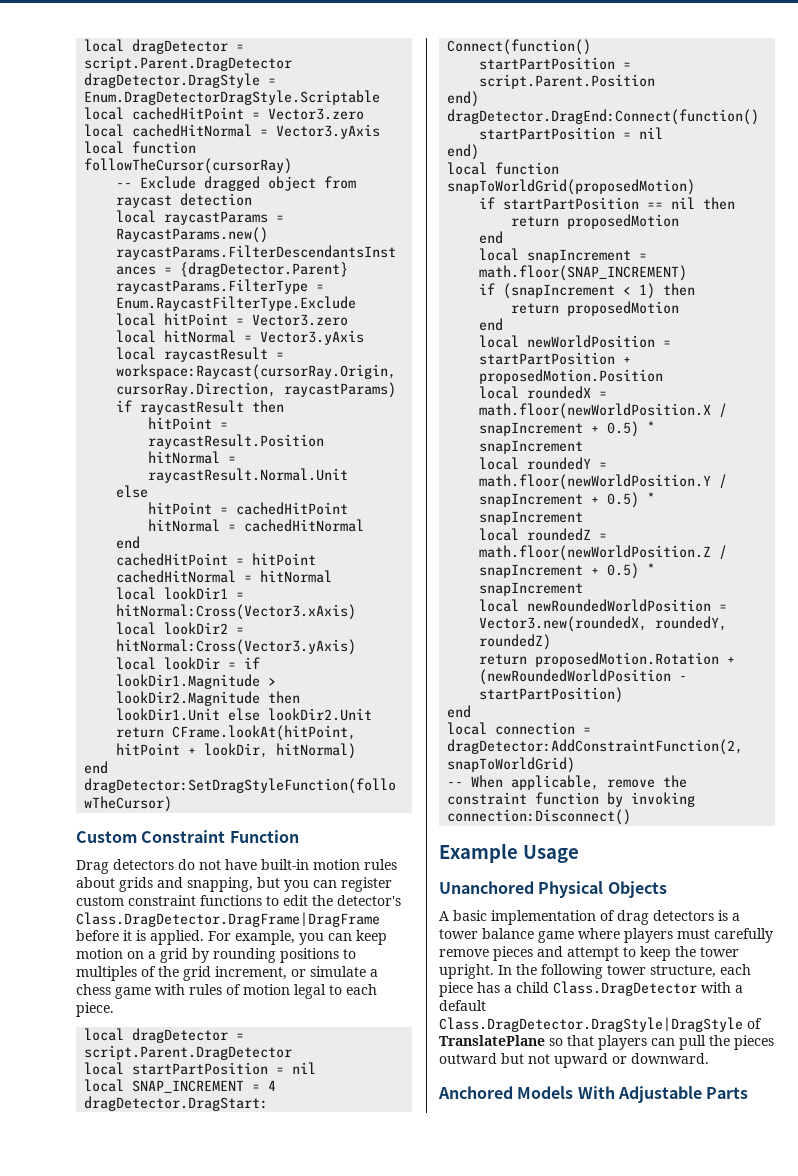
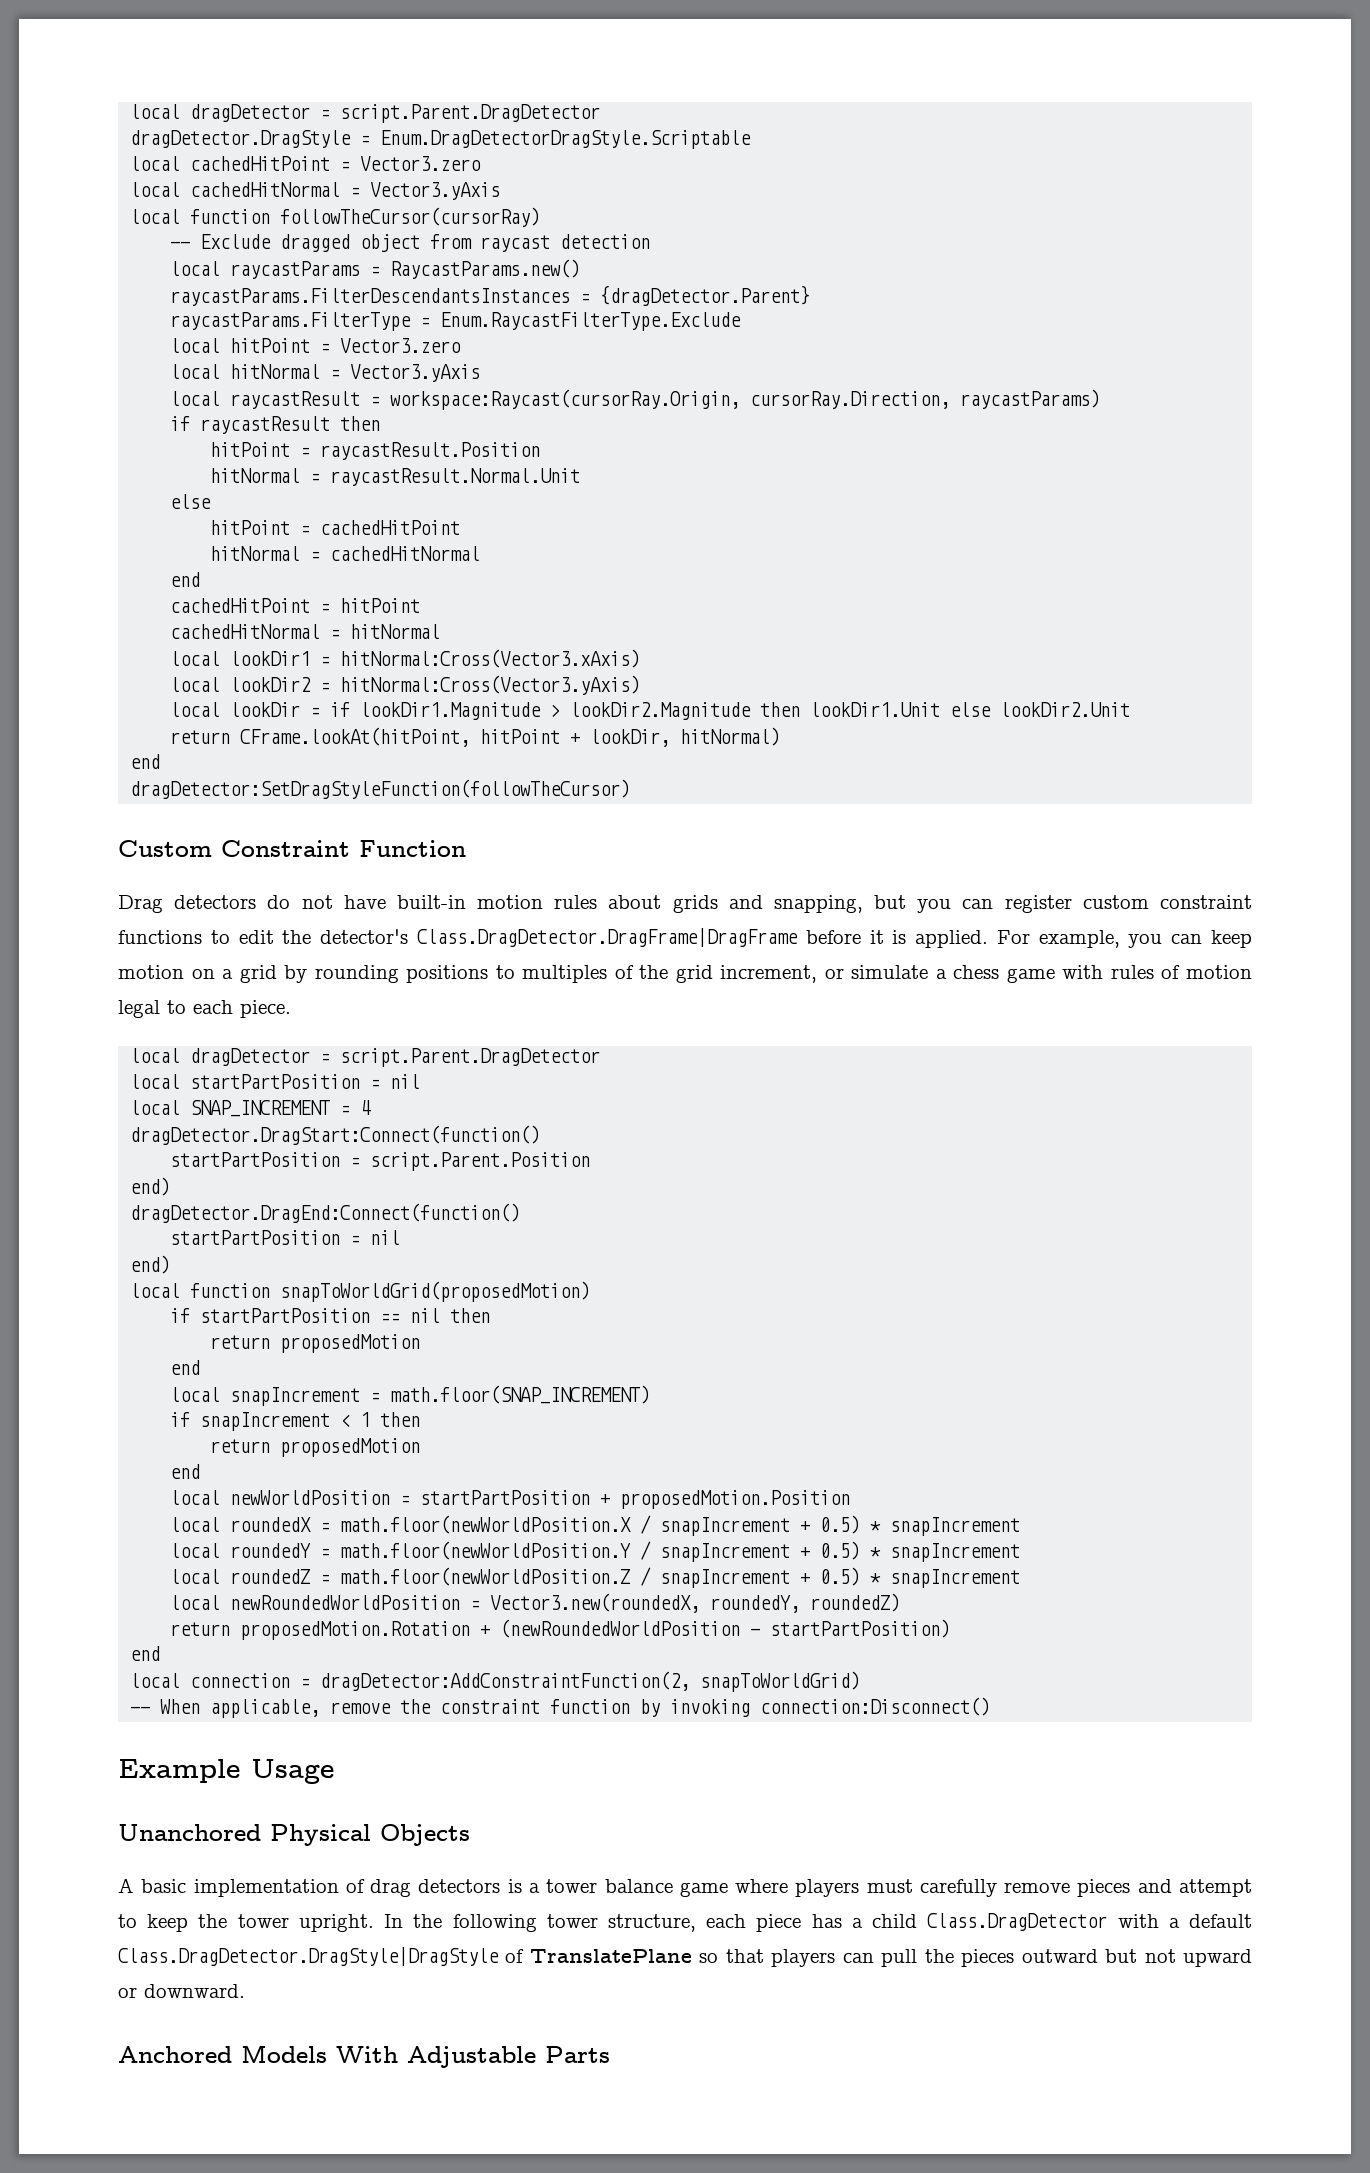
[503,283,656,299] (snapIncrement < 1) -> [200,1412,371,1431] snapIncrement < 1

